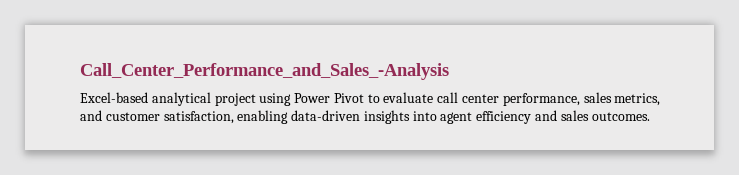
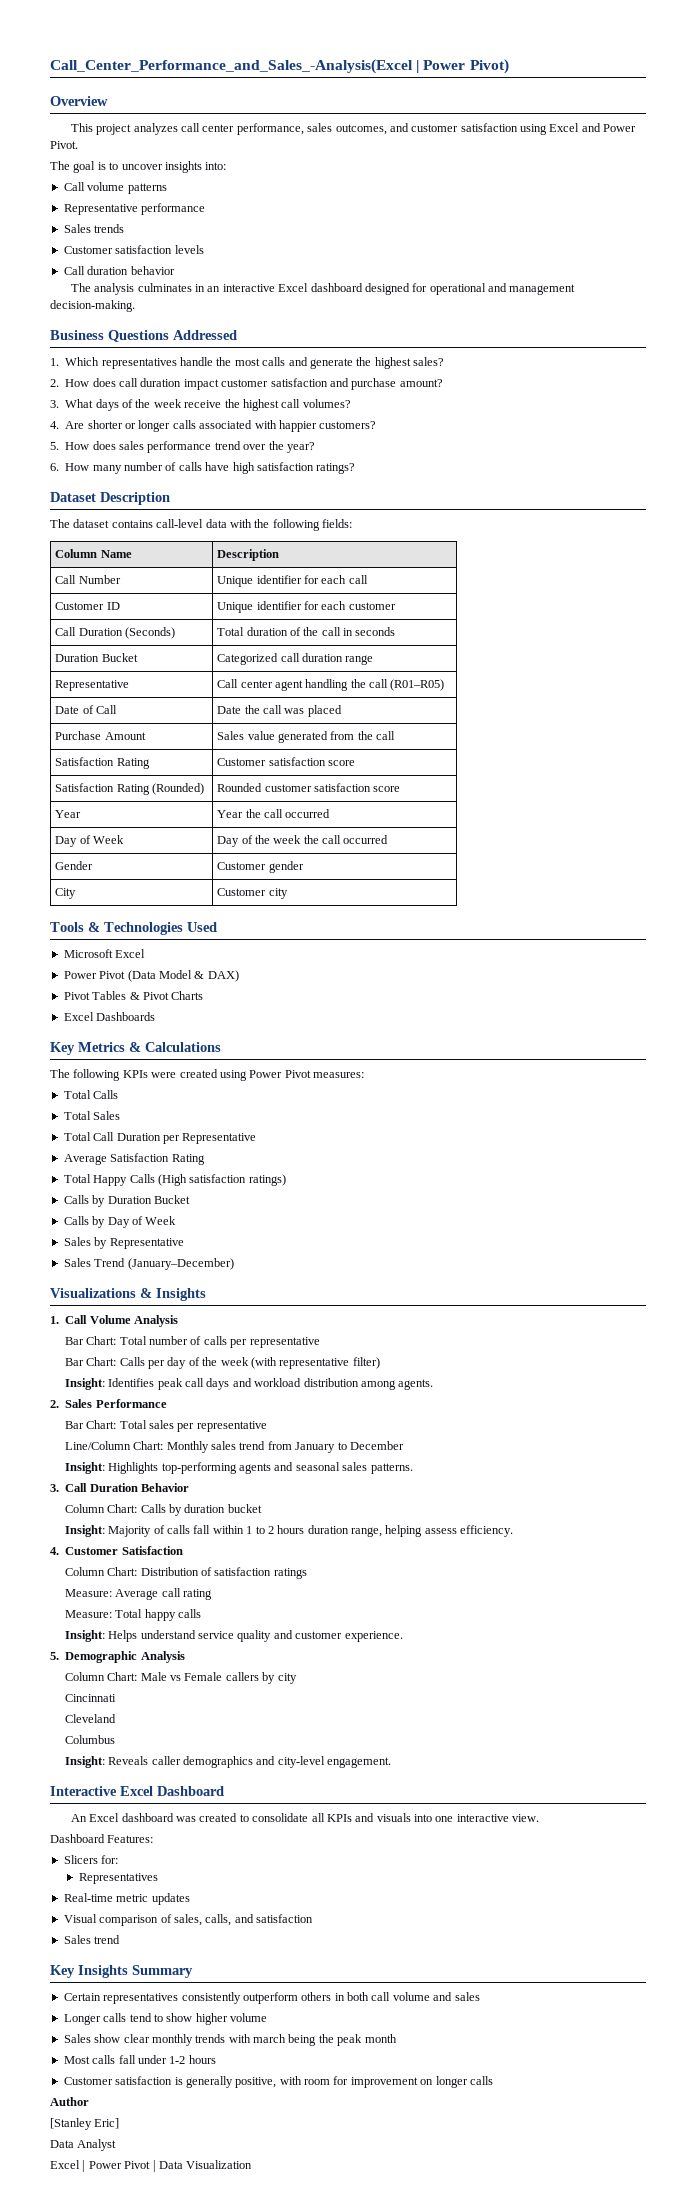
[80,63,449,80] [80,92,434,106] Call_Center_Performance_and_Sales_-Analysis // Excel-based analytical project using Power Pivot to evaluate -> [50,59,509,74] [50,96,108,106] [70,123,178,135] Call_Center_Performance_and_Sales_-Analysis(Excel | Power Pivot) // Overview // This project analyzes
[614,93,661,106] [80,110,650,124] metrics, and customer satisfaction, enabling data-driven insights into agent efficiency and sales outcomes. -> [335,123,637,135] [50,141,78,149] [50,161,227,173] [63,182,167,194] [63,203,206,215] [63,224,125,233] [63,245,204,254] [63,266,175,275] [70,283,576,295] [50,300,135,312] [50,330,237,342] [50,357,444,369] [50,378,443,390] [50,399,351,411] [50,420,377,432] [50,441,315,453] [50,462,356,474] [50,492,170,505] [50,519,352,531] [55,549,132,558] [217,549,280,561] [55,575,121,584] [217,575,368,587] [55,602,120,610] [217,601,396,613] [55,627,175,639] [217,627,396,636] [55,653,138,662] [217,653,374,665] [55,680,130,691] [217,679,445,691] [55,705,117,714] [217,705,342,717] [55,731,146,740] [217,731,396,743] [55,757,150,769] [217,757,355,766] [55,783,204,795] [217,783,401,792] [55,810,82,818] [217,809,331,818] [55,835,124,847] [217,835,389,847] [55,861,94,870] [217,861,304,873] [55,888,77,899] [217,888,288,899] [50,922,217,935] [63,949,146,958] [63,970,239,982] [63,991,204,1000] [63,1012,156,1021] [50,1042,221,1055] [50,1069,364,1081] [63,1090,119,1099] [63,1111,121,1120] [63,1132,257,1144] [63,1153,205,1165] [63,1174,286,1186] [63,1195,190,1207] [63,1216,177,1228] [63,1237,184,1249] [63,1258,234,1270] [50,1288,206,1301] [50,1315,178,1327] [64,1336,320,1348] [64,1357,380,1369] [64,1378,434,1390] [50,1399,167,1408] [64,1420,267,1432] [64,1441,404,1453] [64,1462,413,1474] [50,1483,189,1492] [64,1504,262,1516] [64,1525,514,1537] [50,1546,183,1555] [64,1567,307,1579] [64,1588,213,1600] [64,1609,202,1621] [64,1630,403,1642] [50,1651,185,1663] [64,1672,297,1684] [64,1694,116,1702] [64,1714,116,1723] [64,1735,115,1744] [64,1756,392,1768] [50,1786,224,1796] [70,1813,540,1822] [50,1834,154,1843] [63,1855,119,1864] [78,1873,158,1884] [63,1893,190,1905] [63,1914,313,1926] [63,1935,121,1944] [50,1965,193,1978] [63,1992,480,2004] [63,2013,267,2025] [63,2034,397,2046] [63,2055,216,2064] [63,2076,493,2088] [50,2097,89,2106] [50,2118,120,2130] [50,2139,117,2151] [50,2160,253,2172] outcomes, and customer satisfaction using Excel and Power Pivot. // The goal is to uncover insights into: // Call volume patterns // Representative performance // Sales trends // Customer satisfaction levels // Call duration behavior // The analysis culminates in an interactive Excel dashboard designed for operational and management decision-making. // Business Questions Addressed // 1. Which representatives handle the most calls and generate the highest sales? // 2. How does call duration impact customer satisfaction and purchase amount? // 3. What days of the week receive the highest call volumes? // 4. Are shorter or longer calls associated with happier customers? // 5. How does sales performance trend over the year? // 6. How many number of calls have high satisfaction ratings? // Dataset Description // The dataset contains call-level data with the following fields: // Column Name | Description // Call Number | Unique identifier for each call // Customer ID | Unique identifier for each customer // Call Duration (Seconds) | Total duration of the call in seconds // Duration Bucket | Categorized call duration range // Representative | Call center agent handling the call (R01–R05) // Date of Call | Date the call was placed // Purchase Amount | Sales value generated from the call // Satisfaction Rating | Customer satisfaction score // Satisfaction Rating (Rounded) | Rounded customer satisfaction score // Year | Year the call occurred // Day of Week | Day of the week the call occurred // Gender | Customer gender // City | Customer city // Tools & Technologies Used // Microsoft Excel // Power Pivot (Data Model & DAX) // Pivot Tables & Pivot Charts // Excel Dashboards // Key Metrics & Calculations // The following KPIs were created using Power Pivot measures: // Total Calls // Total Sales // Total Call Duration per Representative // Average Satisfaction Rating // Total Happy Calls (High satisfaction ratings) // Calls by Duration Bucket // Calls by Day of Week // Sales by Representative // Sales Trend (January–December) // Visualizations & Insights // 1. Call Volume Analysis // Bar Chart: Total number of calls per representative // Bar Chart: Calls per day of the week (with representative filter) // Insight: Identifies peak call days and workload distribution among agents. // 2. Sales Performance // Bar Chart: Total sales per representative // Line/Column Chart: Monthly sales trend from January to December // Insight: Highlights top-performing agents and seasonal sales patterns. // 3. Call Duration Behavior // Column Chart: Calls by duration bucket // Insight: Majority of calls fall within 1 to 2 hours duration range, helping assess efficiency. // 4. Customer Satisfaction // Column Chart: Distribution of satisfaction ratings // Measure: Average call rating // Measure: Total happy calls // Insight: Helps understand service quality and customer experience. // 5. Demographic Analysis // Column Chart: Male vs Female callers by city // Cincinnati // Cleveland // Columbus // Insight: Reveals caller demographics and city-level engagement. // Interactive Excel Dashboard // An Excel dashboard was created to consolidate all KPIs and visuals into one interactive view. // Dashboard Features: // Slicers for: // Representatives // Real-time metric updates // Visual comparison of sales, calls, and satisfaction // Sales trend // Key Insights Summary // Certain representatives consistently outperform others in both call volume and sales // Longer calls tend to show higher volume // Sales show clear monthly trends with march being the peak month // Most calls fall under 1-2 hours // Customer satisfaction is generally positive, with room for improvement on longer calls // Author // [Stanley Eric] // Data Analyst // Excel | Power Pivot | Data Visualization

